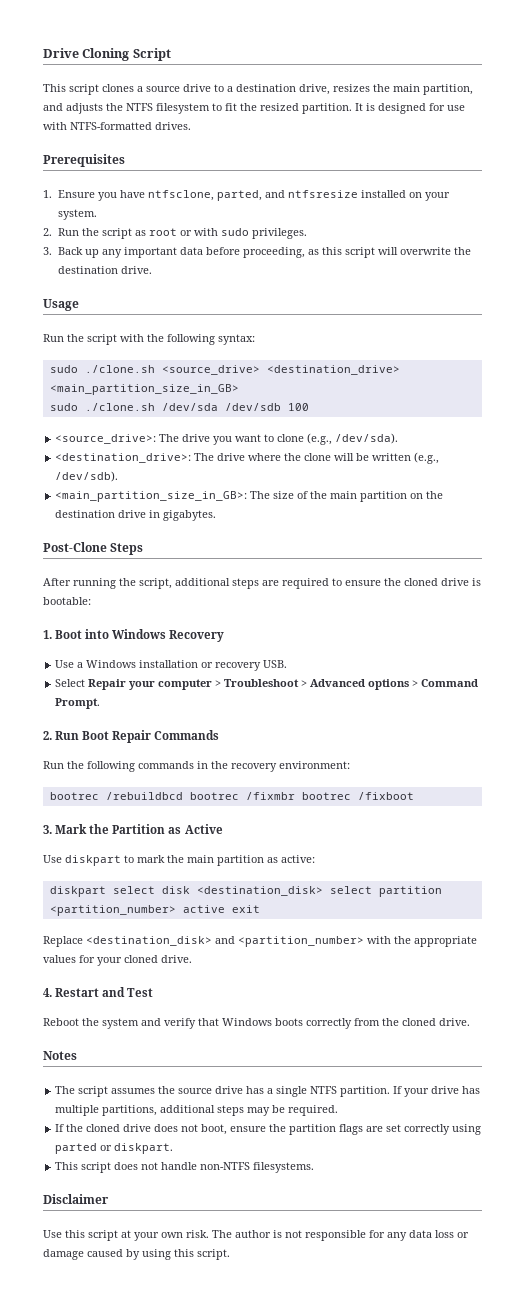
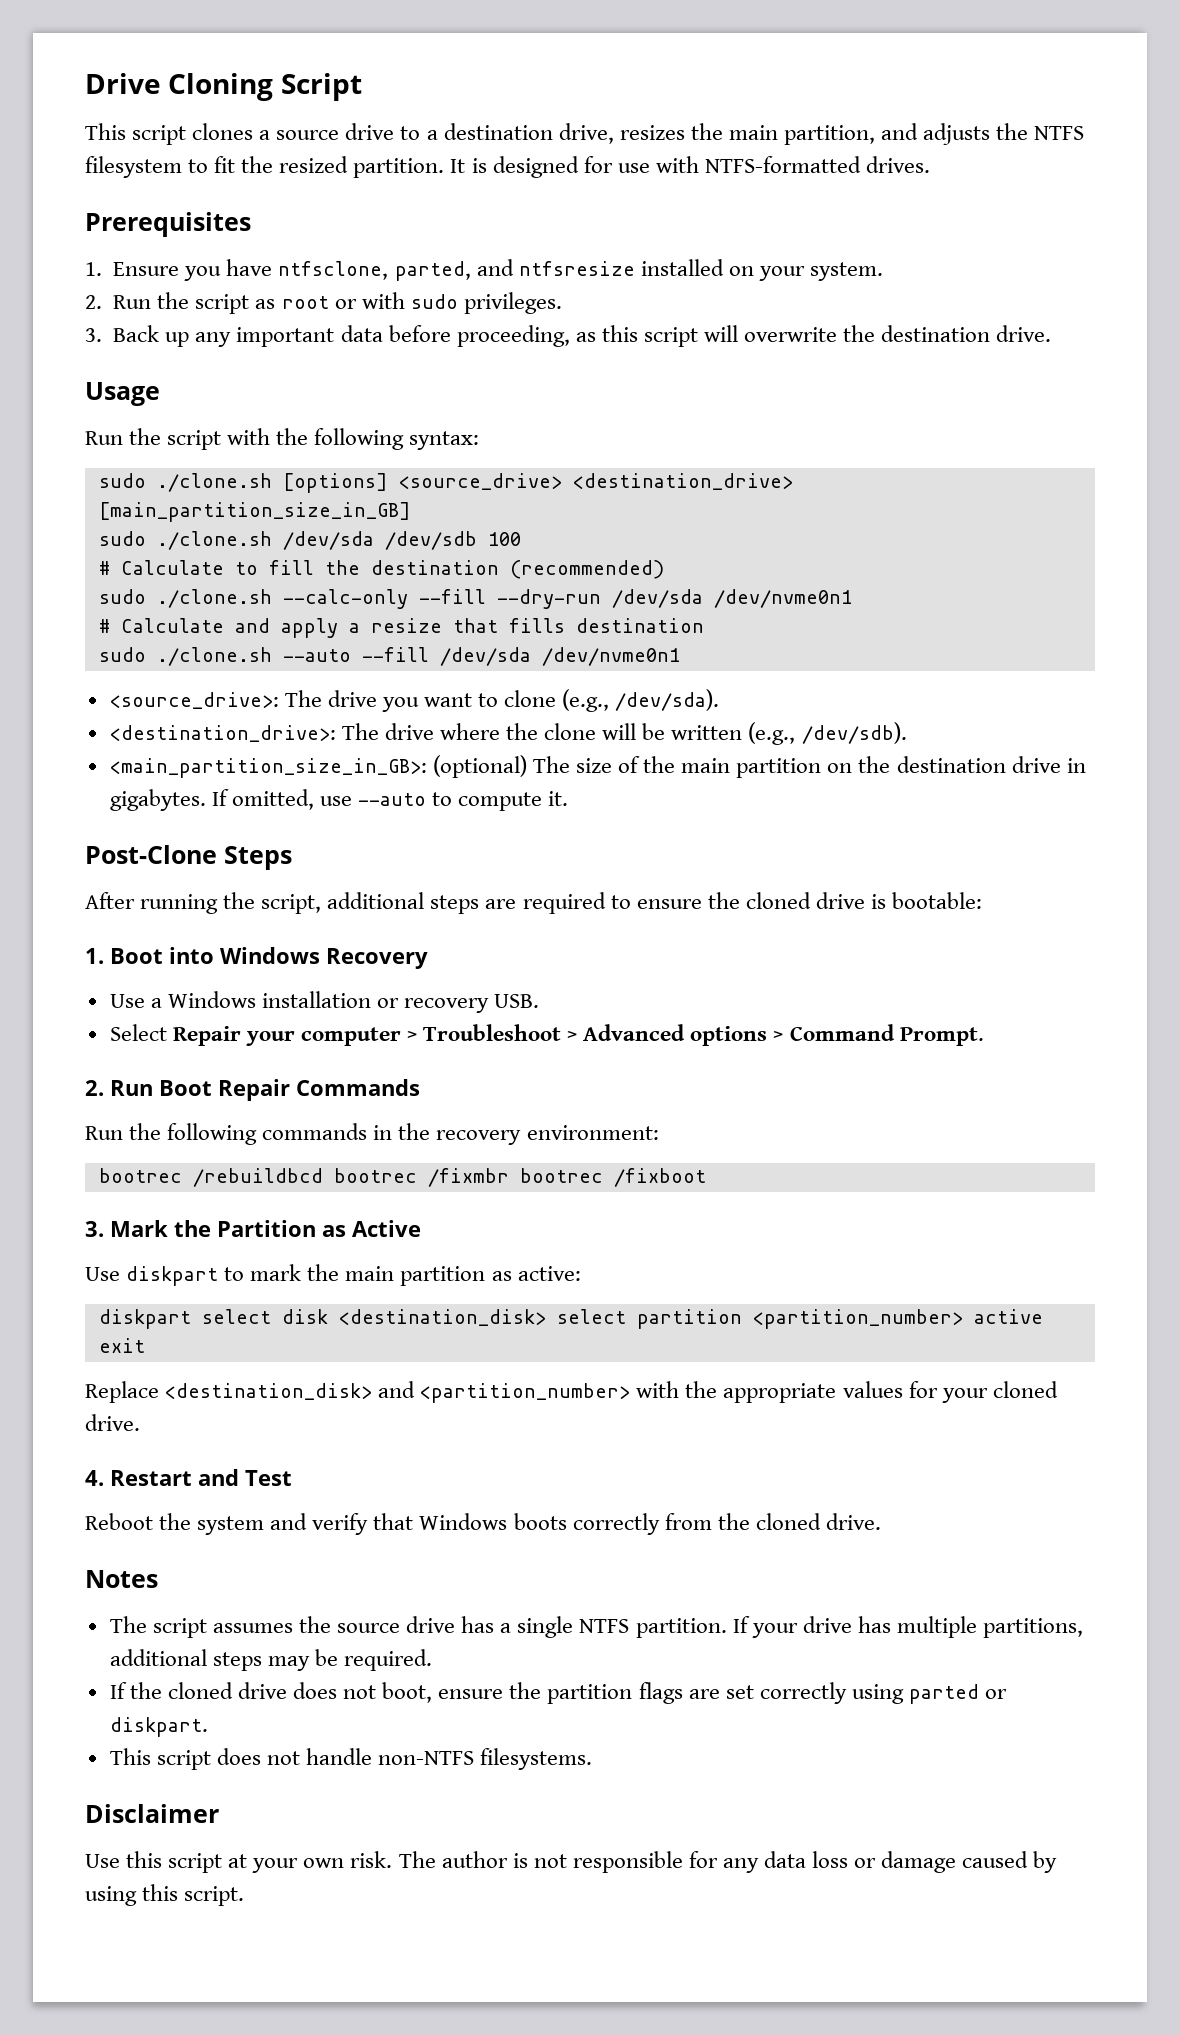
(155, 369) none -> [282,473,388,493] [options]
[49,384,239,395] <main_partition_size_in_GB> -> [98,502,411,522] [main_partition_size_in_GB]
(309, 407) none -> [98,560,664,579] [98,589,852,609] [98,618,704,638] [98,647,680,666] // # Calculate to fill the destination (recommended) // sudo ./clone.sh --calc-only --fill --dry-run /dev/sda /dev/nvme0n1 // # Calculate and apply a resize that fills destination // sudo ./clone.sh --auto --fill /dev/sda /dev/nvme0n1
(248, 496) none -> [432,755,527,778] (optional)
(217, 515) none -> [211,789,569,811] If omitted, use --auto to compute it.

